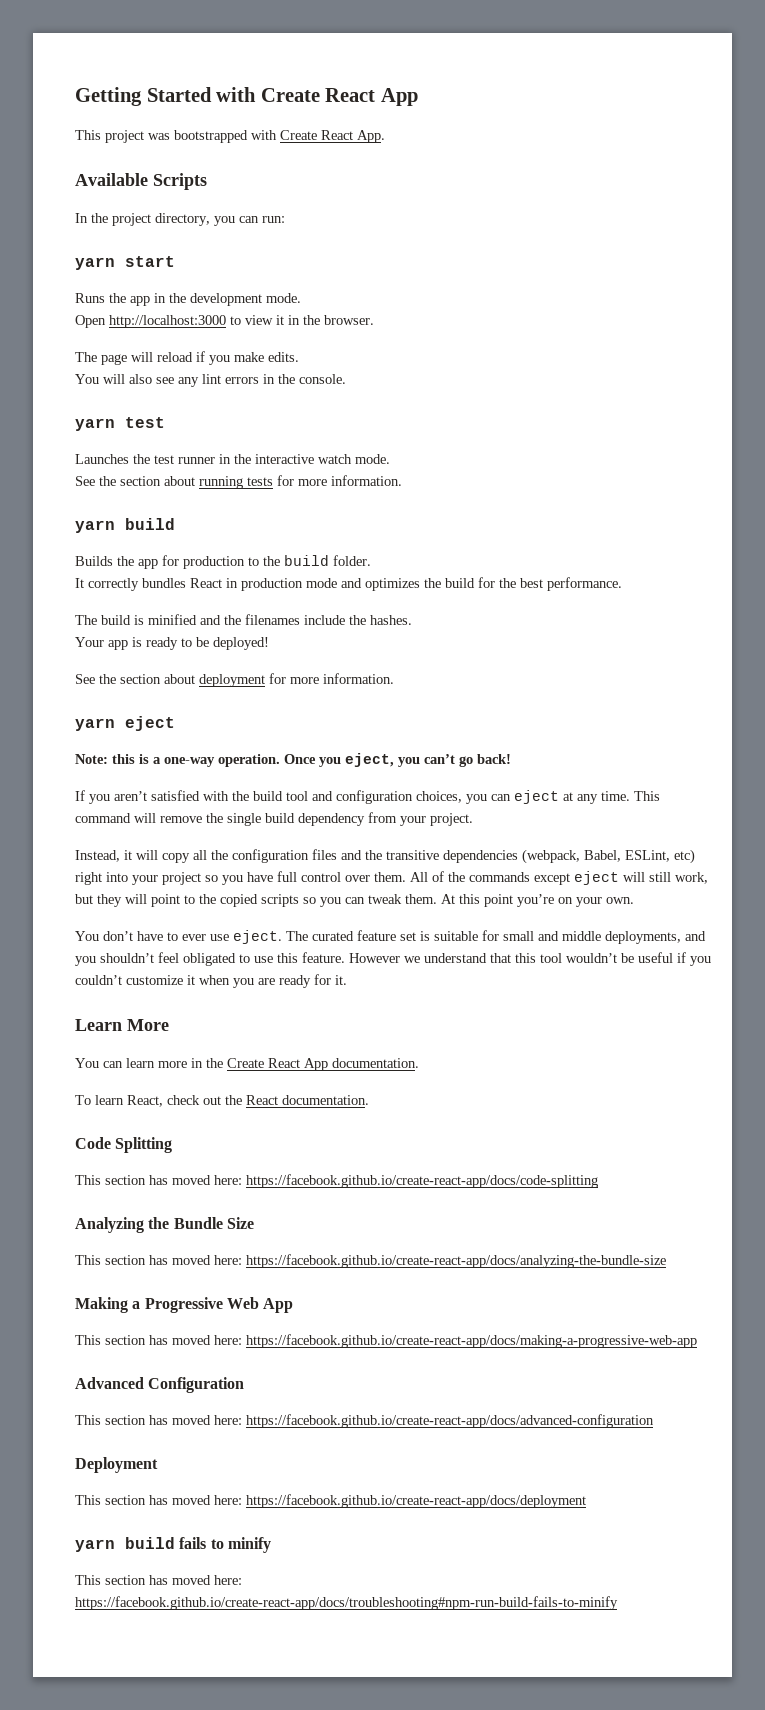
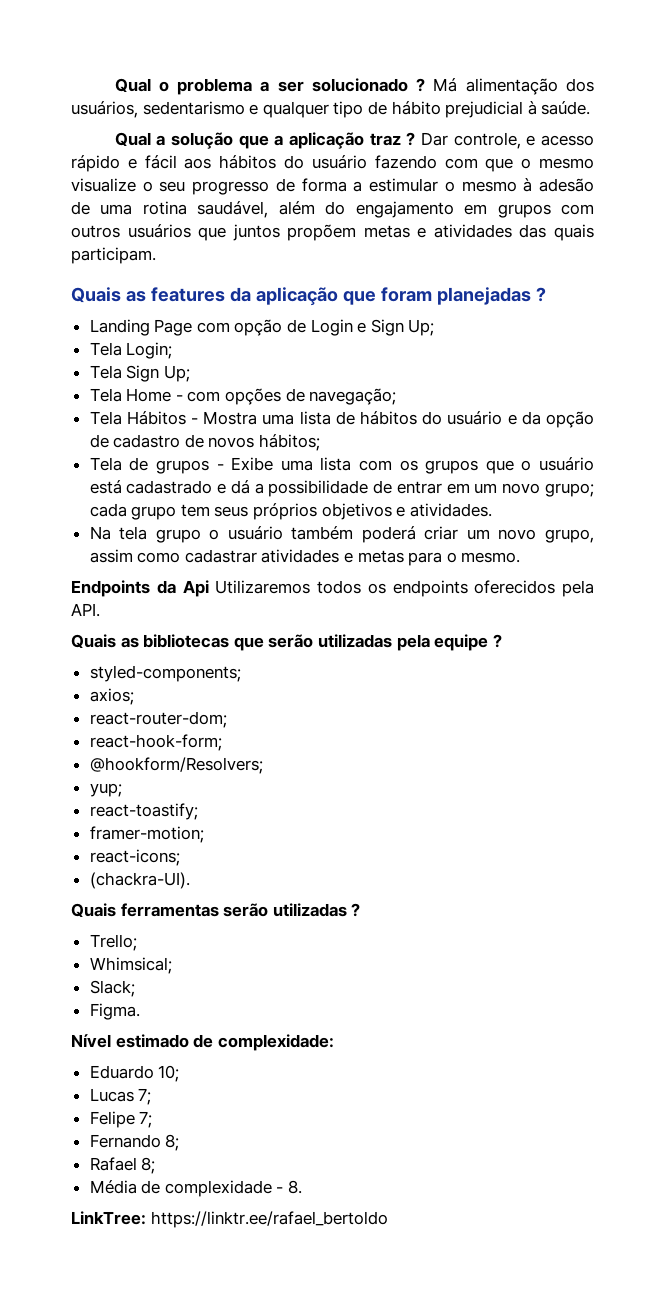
[75,87,418,106] [75,130,385,143] [75,173,207,190] [75,213,285,226] [75,256,175,270] [75,293,301,306] [75,315,374,328] [75,351,299,365] [75,374,346,387] [75,417,165,431] [75,454,390,464] [75,475,402,489] [75,518,175,533] [75,555,371,569] [75,577,622,591] [75,614,412,625] [75,637,269,650] [75,673,394,687] [75,716,175,731] [75,753,511,767] [75,790,660,804] [75,812,473,826] [75,849,695,864] [75,871,708,885] [75,894,634,907] [75,930,706,944] [75,952,711,966] [75,974,347,988] [75,1019,169,1031] [75,1058,419,1071] [75,1095,369,1107] [75,1137,173,1153] [75,1174,598,1188] [75,1217,254,1233] [75,1254,666,1268] [75,1297,294,1313] [75,1334,697,1348] [75,1377,245,1393] [75,1414,654,1428] [75,1457,158,1473] [75,1494,586,1508] [75,1537,271,1553] [75,1575,242,1585] [75,1596,618,1610] Getting Started with Create React App // This project was bootstrapped with Create React App. // Available Scripts // In the project directory, you can run: // yarn start // Runs the app in the development mode. // Open http://localhost:3000 to view it in the browser. // The page will reload if you make edits. // You will also see any lint errors in the console. // yarn test // Launches the test runner in the interactive watch mode. // See the section about running tests for more information. // yarn build // Builds the app for production to the build folder. // It correctly bundles React in production mode and optimizes the build for the best performance. // The build is minified and the filenames include the hashes. // Your app is ready to be deployed! // See the section about deployment for more information. // yarn eject // Note: this is a one-way operation. Once you eject, you can’t go back! // If you aren’t satisfied with the build tool and configuration choices, you can eject at any time. This command will remove the single build dependency from your project. // Instead, it will copy all the configuration files and the transitive dependencies (webpack, Babel, ESLint, etc) right into your project so you have full control over them. All of the commands except eject will still work, but they will point to the copied scripts so you can tweak them. At this point you’re on your own. // You don’t have to ever use eject. The curated feature set is suitable for small and middle deployments, and you shouldn’t feel obligated to use this feature. However we understand that this tool wouldn’t be useful if you couldn’t customize it when you are ready for it. // Learn More // You can learn more in the Create React App documentation. // To learn React, check out the React documentation. // Code Splitting // This section has moved here: https://facebook.github.io/create-react-app/docs/code-splitting // Analyzing the Bundle Size // This section has moved here: https://facebook.github.io/create-react-app/docs/analyzing-the-bundle-size // Making a Progressive Web App // This section has moved here: https://facebook.github.io/create-react-app/docs/making-a-progressive-web-app // Advanced Configuration // This section has moved here: https://facebook.github.io/create-react-app/docs/advanced-configuration // Deployment // This section has moved here: https://facebook.github.io/create-react-app/docs/deployment // yarn build fails to minify // This section has moved here: https://facebook.github.io/create-react-app/docs/troubleshooting#npm-run-build-fails-to-minify -> [114,78,594,95] [71,101,591,118] [114,132,594,149] [71,155,594,172] [71,178,595,195] [71,201,594,218] [71,224,594,241] [71,247,156,264] [71,287,546,306] [89,319,435,336] [89,342,173,359] [89,365,190,382] [89,388,397,405] [89,411,594,428] [89,434,321,451] [89,457,594,474] [89,480,594,497] [89,503,492,520] [89,526,594,543] [89,549,521,566] [71,580,594,597] [71,603,100,617] [71,634,502,651] [89,665,241,682] [89,688,134,705] [89,711,227,728] [89,734,222,751] [89,757,263,774] [89,783,122,797] [89,803,198,820] [89,826,204,843] [89,849,180,866] [89,872,190,889] [71,903,361,917] [89,934,137,951] [89,957,172,974] [89,980,135,997] [89,1003,140,1020] [71,1034,334,1051] [89,1065,180,1082] [89,1088,152,1105] [89,1111,153,1128] [89,1134,180,1151] [89,1157,156,1174] [89,1180,303,1197] [71,1211,388,1228] Qual o problema a ser solucionado ? Má alimentação dos usuários, sedentarismo e qualquer tipo de hábito prejudicial à saúde. // Qual a solução que a aplicação traz ? Dar controle, e acesso rápido e fácil aos hábitos do usuário fazendo com que o mesmo visualize o seu progresso de forma a estimular o mesmo à adesão de uma rotina saudável, além do engajamento em grupos com outros usuários que juntos propõem metas e atividades das quais participam. // Quais as features da aplicação que foram planejadas ? // Landing Page com opção de Login e Sign Up; // Tela Login; // Tela Sign Up; // Tela Home - com opções de navegação; // Tela Hábitos - Mostra uma lista de hábitos do usuário e da opção de cadastro de novos hábitos; // Tela de grupos - Exibe uma lista com os grupos que o usuário está cadastrado e dá a possibilidade de entrar em um novo grupo; cada grupo tem seus próprios objetivos e atividades. // Na tela grupo o usuário também poderá criar um novo grupo, assim como cadastrar atividades e metas para o mesmo. // Endpoints da Api Utilizaremos todos os endpoints oferecidos pela API. // Quais as bibliotecas que serão utilizadas pela equipe ? // styled-components; // axios; // react-router-dom; // react-hook-form; // @hookform/Resolvers; // yup; // react-toastify; // framer-motion; // react-icons; // (chackra-UI). // Quais ferramentas serão utilizadas ? // Trello; // Whimsical; // Slack; // Figma. // Nível estimado de complexidade: // Eduardo 10; // Lucas 7; // Felipe 7; // Fernando 8; // Rafael 8; // Média de complexidade - 8. // LinkTree: https://linktr.ee/rafael_bertoldo

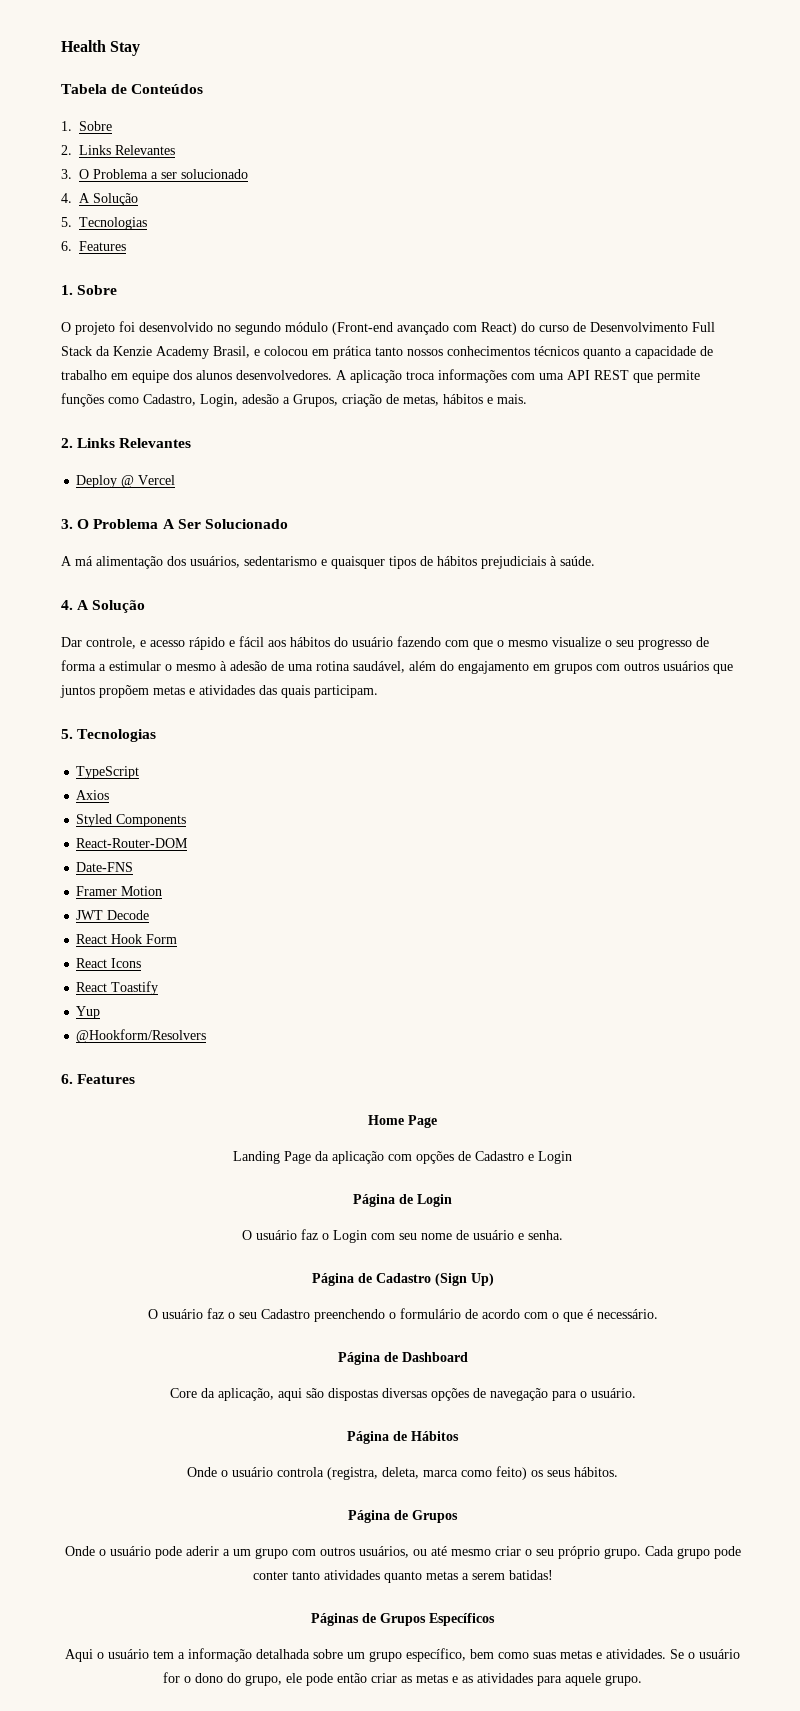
[114,78,458,95] Qual o problema a ser solucionado ? Má -> [61,40,141,56] [61,84,204,94] [61,121,112,131] [61,145,175,155] [61,169,248,179] [61,193,138,206] [61,217,147,230] [61,241,126,251] [61,285,118,295] [61,321,715,335] [61,346,713,359] [61,369,700,383] [61,393,527,407] [61,438,192,448] [76,475,176,488] [61,519,288,529] [61,556,93,566] Health Stay // Tabela de Conteúdos // 1. Sobre // 2. Links Relevantes // 3. O Problema a ser solucionado // 4. A Solução // 5. Tecnologias // 6. Features // 1. Sobre // O projeto foi desenvolvido no segundo módulo (Front-end avançado com React) do curso de Desenvolvimento Full Stack da Kenzie Academy Brasil, e colocou em prática tanto nossos conhecimentos técnicos quanto a capacidade de trabalho em equipe dos alunos desenvolvedores. A aplicação troca informações com uma API REST que permite funções como Cadastro, Login, adesão a Grupos, criação de metas, hábitos e mais. // 2. Links Relevantes // Deploy @ Vercel // 3. O Problema A Ser Solucionado // A má
[262,101,591,118] [114,132,416,149] qualquer tipo de hábito prejudicial à saúde. // Qual a solução que a aplicação traz ? -> [331,556,595,569] [61,600,146,613] quaisquer tipos de hábitos prejudiciais à saúde. // 4. A Solução //
[71,287,546,306] [89,319,435,336] [89,342,173,359] [89,365,190,382] [89,388,397,405] [89,411,594,428] [89,434,321,451] [89,457,594,474] [89,480,594,497] [89,503,492,520] [89,526,594,543] [89,549,521,566] [71,580,594,597] [71,603,100,617] [71,634,502,651] [89,665,241,682] [89,688,134,705] [89,711,227,728] [89,734,222,751] [89,757,263,774] [89,783,122,797] [89,803,198,820] [89,826,204,843] [89,849,180,866] [89,872,190,889] [71,903,361,917] [89,934,137,951] [89,957,172,974] [89,980,135,997] [89,1003,140,1020] [71,1034,334,1051] [89,1065,180,1082] [89,1088,152,1105] [89,1111,153,1128] [89,1134,180,1151] [89,1157,156,1174] [89,1180,303,1197] [71,1211,388,1228] Quais as features da aplicação que foram planejadas ? // Landing Page com opção de Login e Sign Up; // Tela Login; // Tela Sign Up; // Tela Home - com opções de navegação; // Tela Hábitos - Mostra uma lista de hábitos do usuário e da opção de cadastro de novos hábitos; // Tela de grupos - Exibe uma lista com os grupos que o usuário está cadastrado e dá a possibilidade de entrar em um novo grupo; cada grupo tem seus próprios objetivos e atividades. // Na tela grupo o usuário também poderá criar um novo grupo, assim como cadastrar atividades e metas para o mesmo. // Endpoints da Api Utilizaremos todos os endpoints oferecidos pela API. // Quais as bibliotecas que serão utilizadas pela equipe ? // styled-components; // axios; // react-router-dom; // react-hook-form; // @hookform/Resolvers; // yup; // react-toastify; // framer-motion; // react-icons; // (chackra-UI). // Quais ferramentas serão utilizadas ? // Trello; // Whimsical; // Slack; // Figma. // Nível estimado de complexidade: // Eduardo 10; // Lucas 7; // Felipe 7; // Fernando 8; // Rafael 8; // Média de complexidade - 8. // LinkTree: https://linktr.ee/rafael_bertoldo -> [61,729,157,742] [76,766,140,779] [76,790,110,800] [76,814,187,827] [76,838,189,848] [76,862,134,872] [76,886,163,896] [76,910,150,920] [76,934,178,944] [76,958,142,968] [76,981,159,995] [76,1006,101,1019] [76,1029,207,1043] [61,1074,136,1084] [368,1115,437,1128] [233,1151,572,1164] [353,1194,452,1207] [242,1229,563,1243] [311,1273,494,1286] [147,1308,658,1322] [337,1352,468,1365] [169,1388,636,1401] [347,1431,459,1444] [187,1466,618,1480] [348,1510,458,1523] [64,1546,741,1559] [252,1570,553,1583] [311,1613,495,1626] [65,1648,740,1662] [163,1672,642,1686] 5. Tecnologias // TypeScript // Axios // Styled Components // React-Router-DOM // Date-FNS // Framer Motion // JWT Decode // React Hook Form // React Icons // React Toastify // Yup // @Hookform/Resolvers // 6. Features // Home Page // Landing Page da aplicação com opções de Cadastro e Login // Página de Login // O usuário faz o Login com seu nome de usuário e senha. // Página de Cadastro (Sign Up) // O usuário faz o seu Cadastro preenchendo o formulário de acordo com o que é necessário. // Página de Dashboard // Core da aplicação, aqui são dispostas diversas opções de navegação para o usuário. // Página de Hábitos // Onde o usuário controla (registra, deleta, marca como feito) os seus hábitos. // Página de Grupos // Onde o usuário pode aderir a um grupo com outros usuários, ou até mesmo criar o seu próprio grupo. Cada grupo pode conter tanto atividades quanto metas a serem batidas! // Páginas de Grupos Específicos // Aqui o usuário tem a informação detalhada sobre um grupo específico, bem como suas metas e atividades. Se o usuário for o dono do grupo, ele pode então criar as metas e as atividades para aquele grupo.

